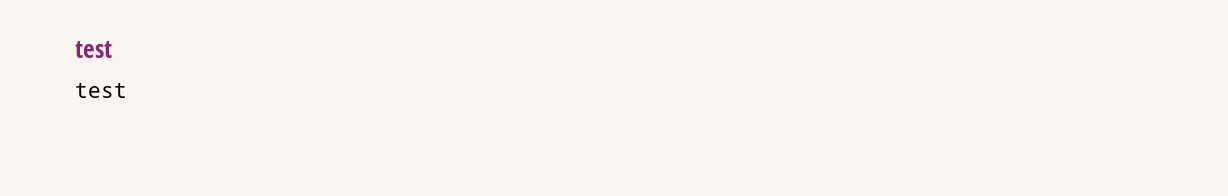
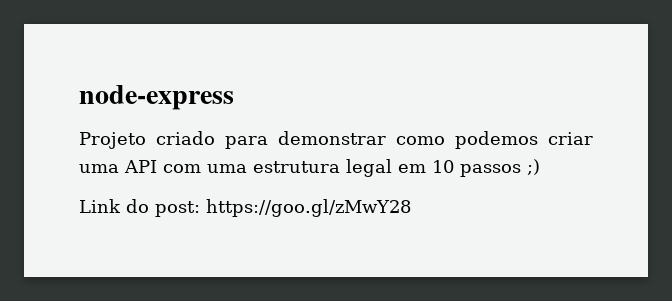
[75,41,112,58] [75,83,127,98] test // test -> [79,85,234,110] [79,131,593,149] [79,159,540,177] [79,199,411,217] node-express // Projeto criado para demonstrar como podemos criar uma API com uma estrutura legal em 10 passos ;) // Link do post: https://goo.gl/zMwY28

